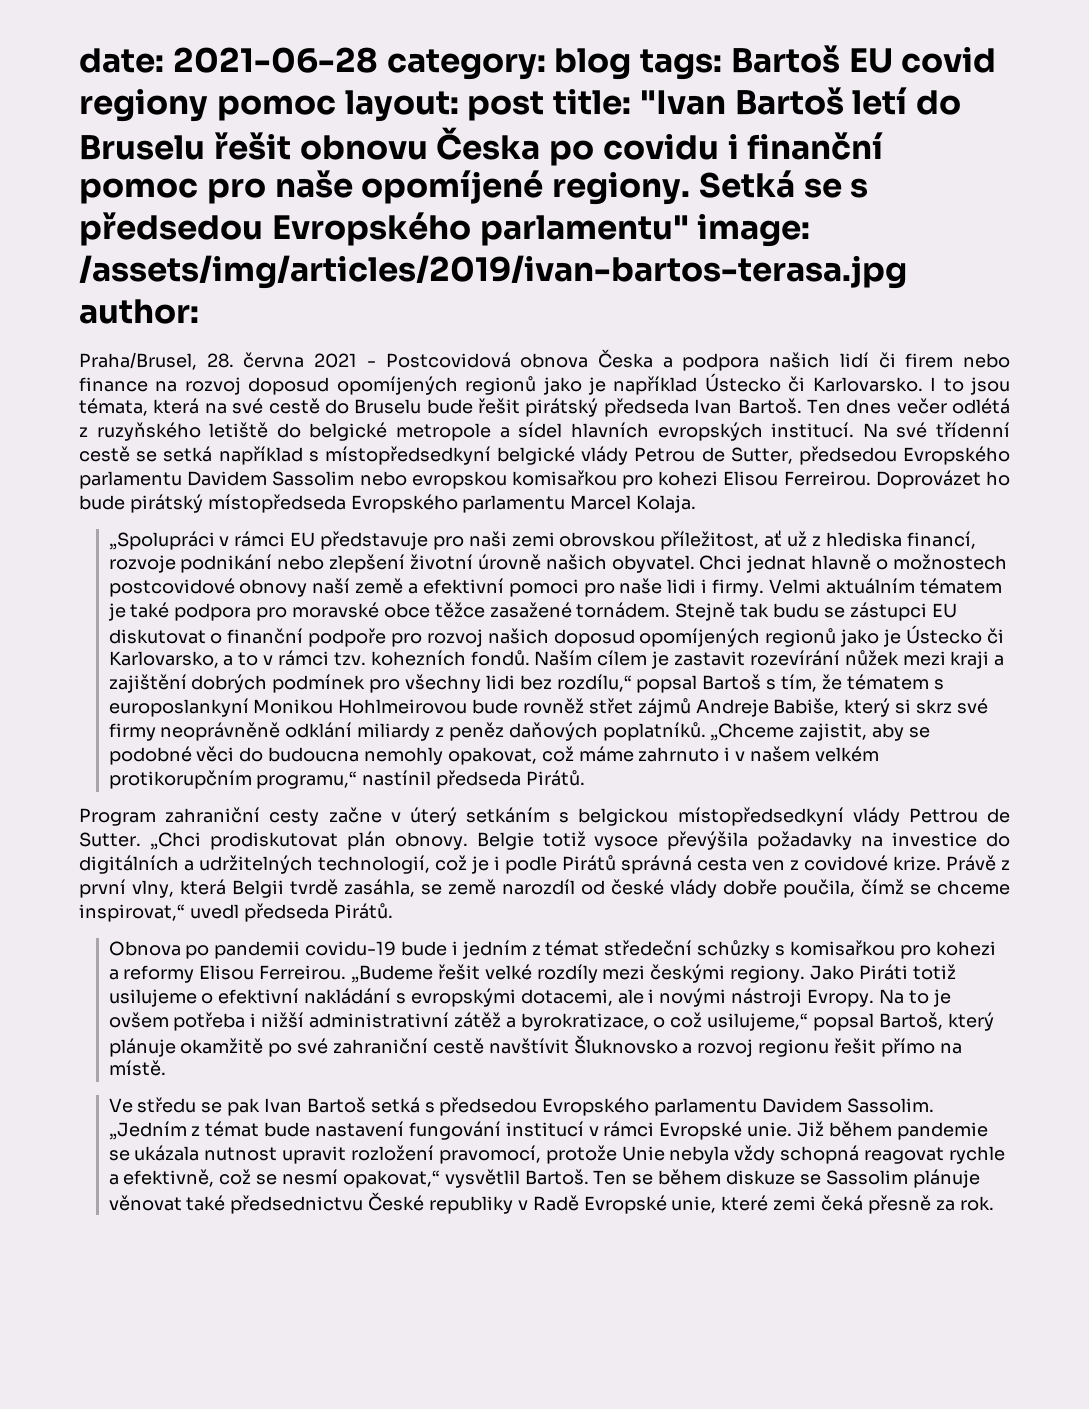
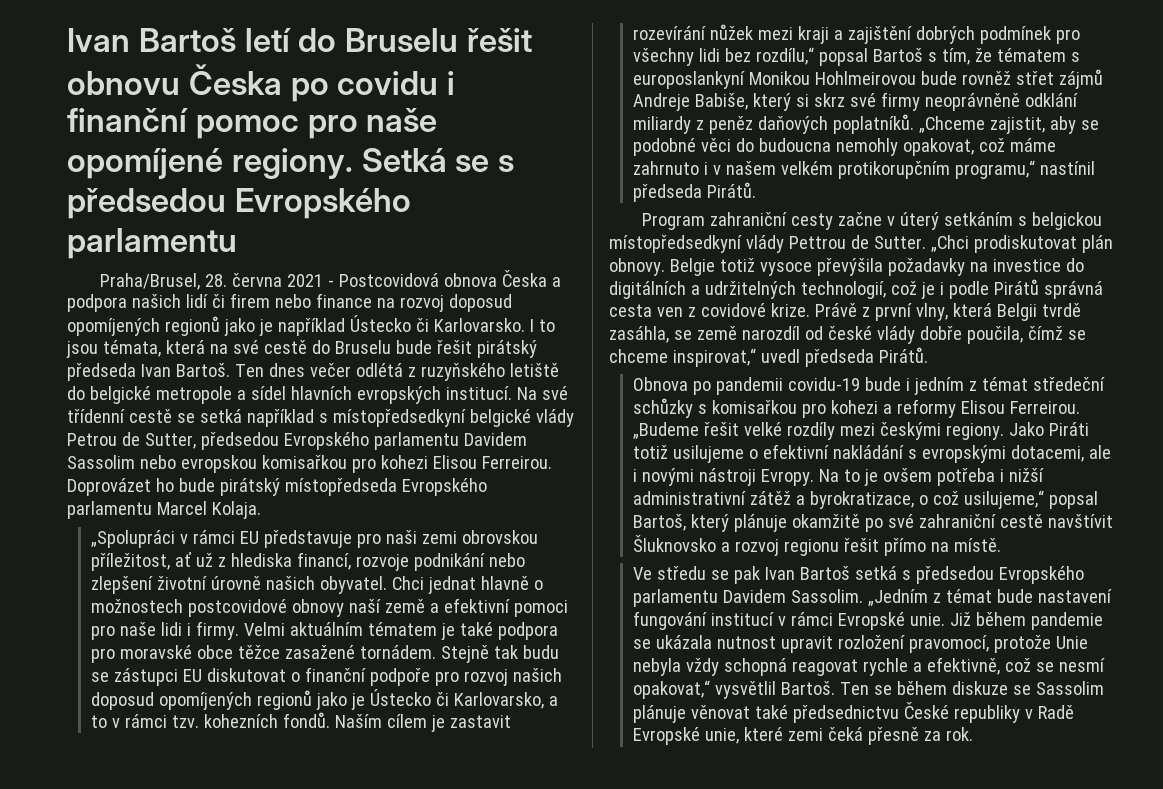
[79,45,997,80] [79,89,726,122] date: 2021-06-28 category: blog tags: Bartoš EU covid regiony pomoc layout: post title: "Ivan -> [67,28,130,52] Ivan
[479,214,811,247] [79,255,907,289] [79,299,199,324] parlamentu" image: /assets/img/articles/2019/ivan-bartos-terasa.jpg author: -> [67,228,237,259] parlamentu

